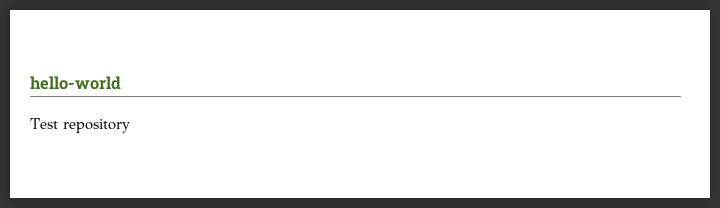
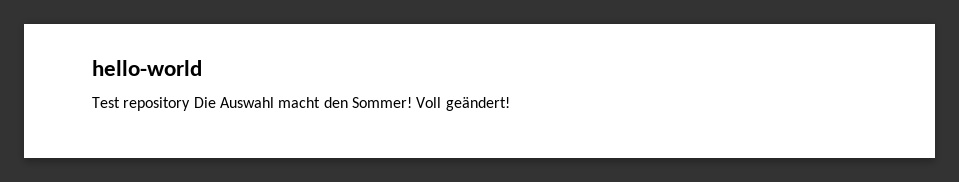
(130, 126) none -> [193,97,510,111] Die Auswahl macht den Sommer! Voll geändert!

